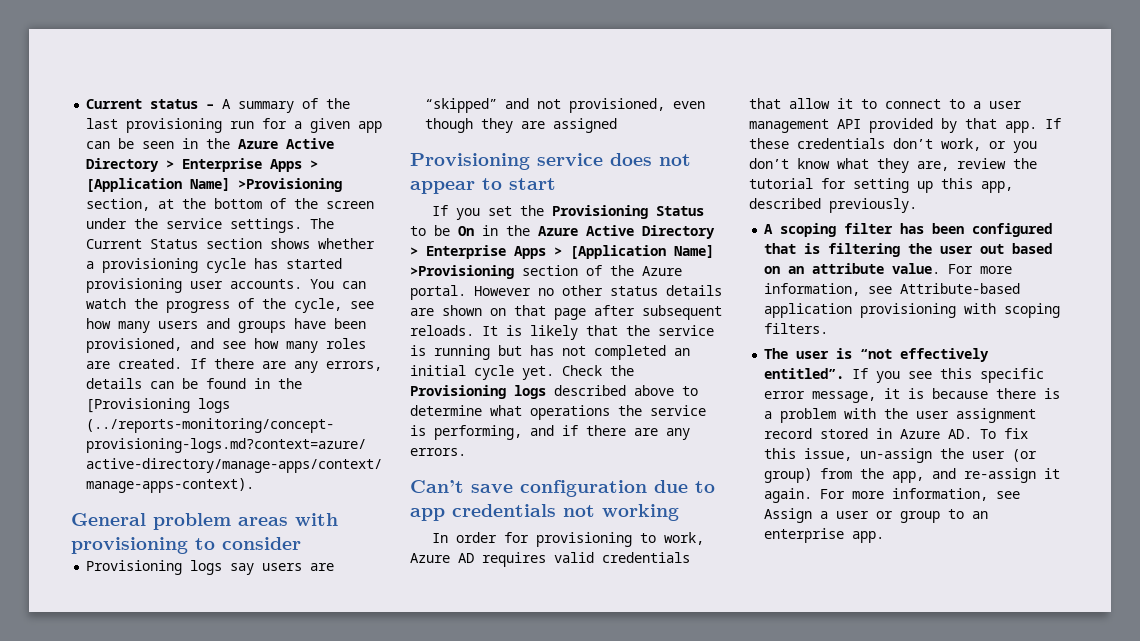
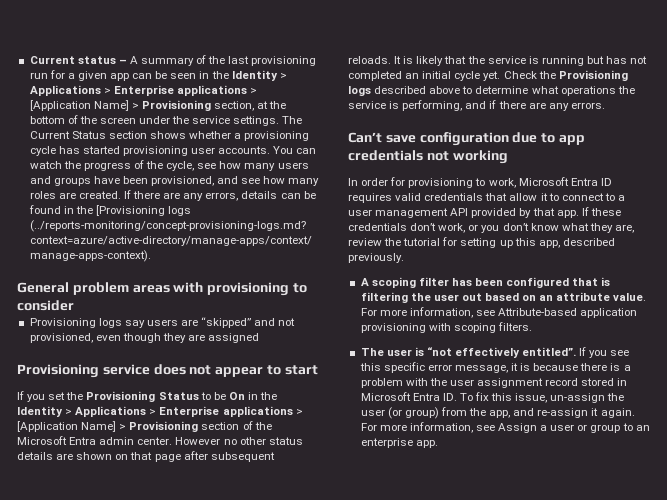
[238,138,335,149] [86,158,319,172] [86,178,343,192] Azure Active Directory > Enterprise Apps > [Application Name] >Provisioning -> [231,70,287,81] [29,85,258,96] [29,100,211,111] Identity > Applications > Enterprise applications > [Application Name] > Provisioning
[538,225,715,239] [410,245,714,259] [410,265,514,279] Azure Active Directory > Enterprise Apps > [Application Name] >Provisioning -> [17,406,303,417] [17,421,199,432] Identity > Applications > Enterprise applications > [Application Name] > Provisioning
[642,266,682,276] [410,285,466,300] Azure portal. -> [17,436,173,445] Microsoft Entra admin center.
[410,553,474,563] Azure AD -> [518,177,612,186] Microsoft Entra ID
[900,429,973,439] Azure AD. -> [360,392,457,401] Microsoft Entra ID.

